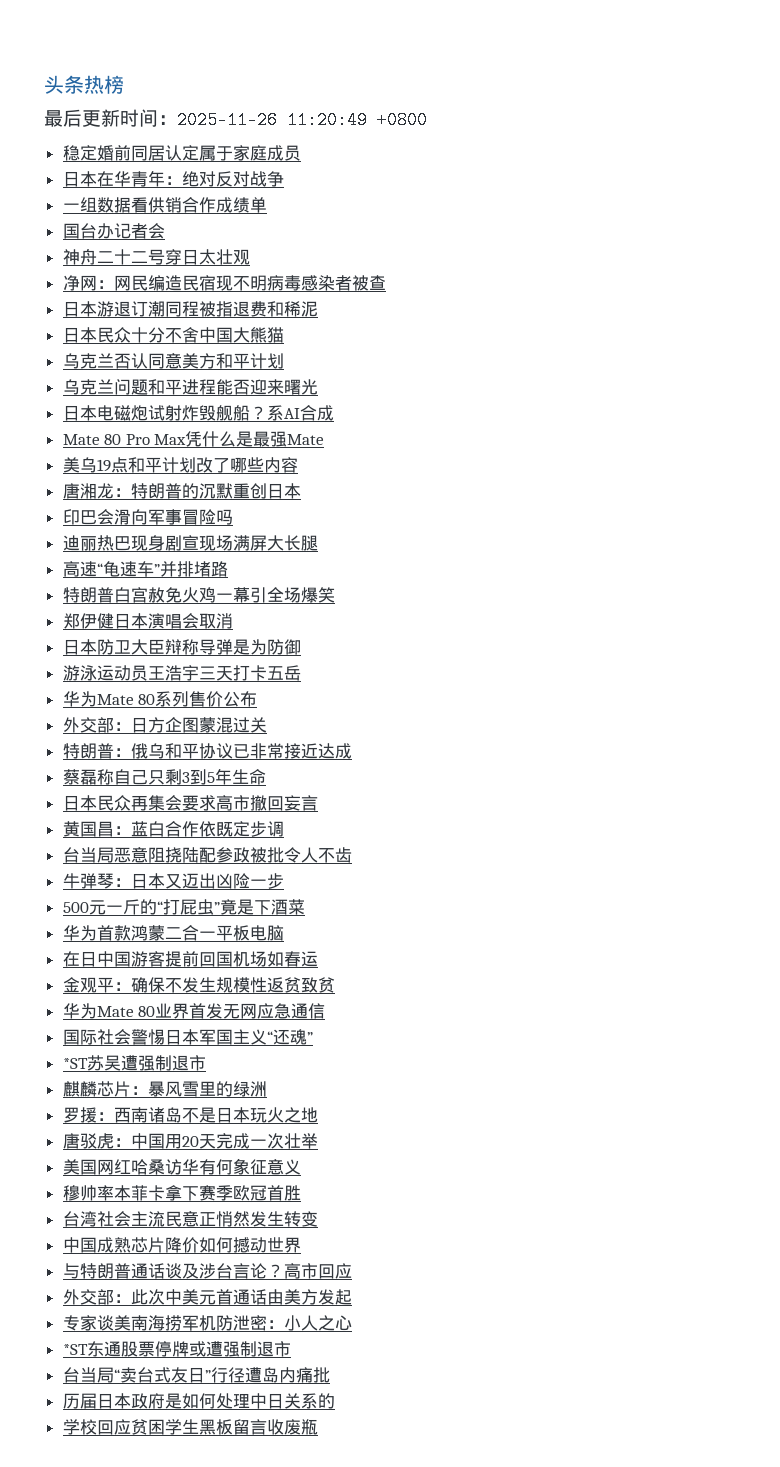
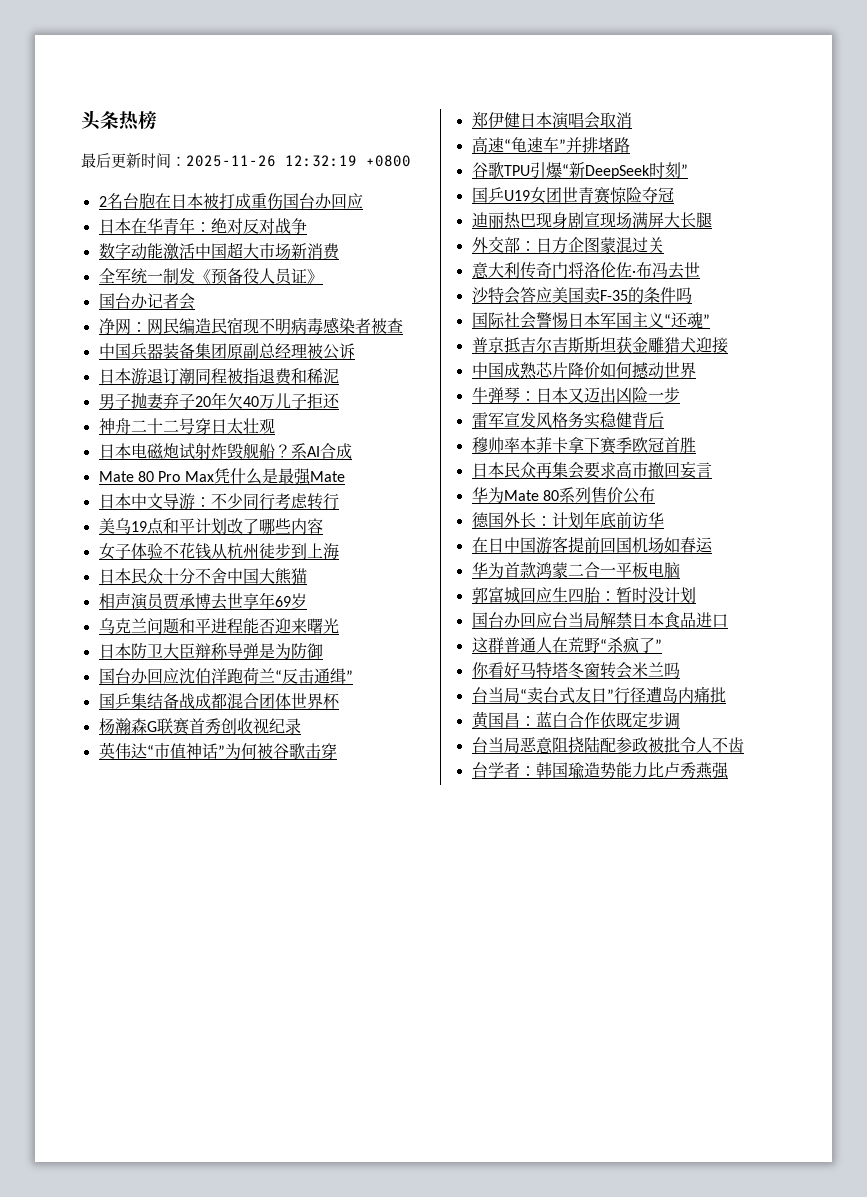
[287,111,367,129] 11:20:49 -> [285,155,357,167] 12:32:19
[62,145,301,161] 稳定婚前同居认定属于家庭成员 -> [98,193,363,210] 2名台胞在日本被打成重伤国台办回应
[62,197,267,213] [62,223,165,239] [62,248,250,265] 一组数据看供销合作成绩单 // 国台办记者会 // 神舟二十二号穿日太壮观 -> [98,242,340,260] [98,268,323,285] [98,293,195,310] 数字动能激活中国超大市场新消费 // 全军统一制发《预备役人员证》 // 国台办记者会
(386, 282) none -> [98,343,355,360] // 中国兵器装备集团原副总经理被公诉
[62,327,284,343] [62,353,284,369] [62,379,318,395] 日本民众十分不舍中国大熊猫 // 乌克兰否认同意美方和平计划 // 乌克兰问题和平进程能否迎来曙光 -> [98,392,340,410] [98,418,275,434] 男子抛妻弃子20年欠40万儿子拒还 // 神舟二十二号穿日太壮观
(325, 439) none -> [98,493,339,510] // 日本中文导游：不少同行考虑转行
[62,483,301,499] [62,509,233,525] 唐湘龙：特朗普的沉默重创日本 // 印巴会滑向军事冒险吗 -> [98,542,339,560] [98,568,307,585] [98,592,307,610] [98,618,339,634] [98,642,323,659] [98,667,353,684] [98,693,340,710] [98,718,301,735] [98,742,337,759] [471,112,632,129] [471,136,630,153] [471,162,688,179] [471,187,674,204] 女子体验不花钱从杭州徒步到上海 // 日本民众十分不舍中国大熊猫 // 相声演员贾承博去世享年69岁 // 乌克兰问题和平进程能否迎来曙光 // 日本防卫大臣辩称导弹是为防御 // 国台办回应沈伯洋跑荷兰“反击通缉” // 国乒集结备战成都混合团体世界杯 // 杨瀚森G联赛首秀创收视纪录 // 英伟达“市值神话”为何被谷歌击穿 // 郑伊健日本演唱会取消 // 高速“龟速车”并排堵路 // 谷歌TPU引爆“新DeepSeek时刻” // 国乒U19女团世青赛惊险夺冠
[62,561,228,577] [62,587,335,603] [62,613,233,629] [62,639,301,655] [62,665,301,681] [62,691,258,707] // 高速“龟速车”并排堵路 // 特朗普白宫赦免火鸡一幕引全场爆笑 // 郑伊健日本演唱会取消 // 日本防卫大臣辩称导弹是为防御 // 游泳运动员王浩宇三天打卡五岳 // 华为Mate 80系列售价公布 -> (712, 220) none
[62,743,352,759] [62,768,266,785] 特朗普：俄乌和平协议已非常接近达成 // 蔡磊称自己只剩3到5年生命 -> [471,262,700,279] [471,287,692,304] [471,312,710,329] [471,336,728,354] [471,362,696,379] [471,387,680,403] [471,412,664,429] [471,437,696,454] 意大利传奇门将洛伦佐·布冯去世 // 沙特会答应美国卖F-35的条件吗 // 国际社会警惕日本军国主义“还魂” // 普京抵吉尔吉斯斯坦获金雕猎犬迎接 // 中国成熟芯片降价如何撼动世界 // 牛弹琴：日本又迈出凶险一步 // 雷军宣发风格务实稳健背后 // 穆帅率本菲卡拿下赛季欧冠首胜
(318, 803) none -> [471,487,655,504] [471,511,664,529] [471,536,713,554] [471,562,680,578] [471,587,696,604] [471,612,728,629] [471,637,662,653] [471,662,680,679] [471,686,726,704] // 华为Mate 80系列售价公布 // 德国外长：计划年底前访华 // 在日中国游客提前回国机场如春运 // 华为首款鸿蒙二合一平板电脑 // 郭富城回应生四胎：暂时没计划 // 国台办回应台当局解禁日本食品进口 // 这群普通人在荒野“杀疯了” // 你看好马特塔冬窗转会米兰吗 // 台当局“卖台式友日”行径遭岛内痛批
[62,873,284,889] [62,899,305,915] [62,925,284,941] [62,951,318,967] [62,977,335,993] [62,1003,326,1019] [62,1029,313,1045] [62,1055,206,1071] [62,1081,267,1097] [62,1107,318,1123] [62,1133,318,1149] [62,1158,301,1175] [62,1185,301,1201] [62,1211,318,1227] [62,1237,301,1253] [62,1263,352,1279] [62,1289,352,1305] [62,1315,352,1331] [62,1341,291,1357] [62,1367,330,1383] [62,1393,335,1409] [62,1419,318,1435] 牛弹琴：日本又迈出凶险一步 // 500元一斤的“打屁虫”竟是下酒菜 // 华为首款鸿蒙二合一平板电脑 // 在日中国游客提前回国机场如春运 // 金观平：确保不发生规模性返贫致贫 // 华为Mate 80业界首发无网应急通信 // 国际社会警惕日本军国主义“还魂” // *ST苏吴遭强制退市 // 麒麟芯片：暴风雪里的绿洲 // 罗援：西南诸岛不是日本玩火之地 // 唐驳虎：中国用20天完成一次壮举 // 美国网红哈桑访华有何象征意义 // 穆帅率本菲卡拿下赛季欧冠首胜 // 台湾社会主流民意正悄然发生转变 // 中国成熟芯片降价如何撼动世界 // 与特朗普通话谈及涉台言论？高市回应 // 外交部：此次中美元首通话由美方发起 // 专家谈美南海捞军机防泄密：小人之心 // *ST东通股票停牌或遭强制退市 // 台当局“卖台式友日”行径遭岛内痛批 // 历届日本政府是如何处理中日关系的 // 学校回应贫困学生黑板留言收废瓶 -> [471,762,729,779] 台学者：韩国瑜造势能力比卢秀燕强

